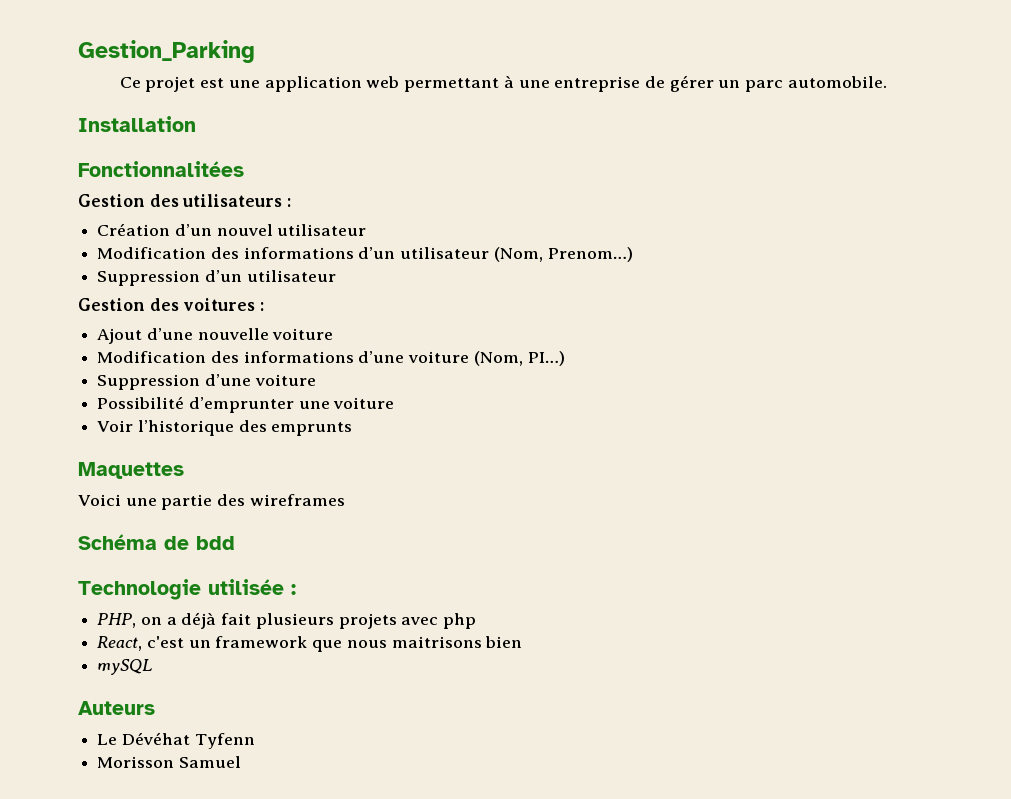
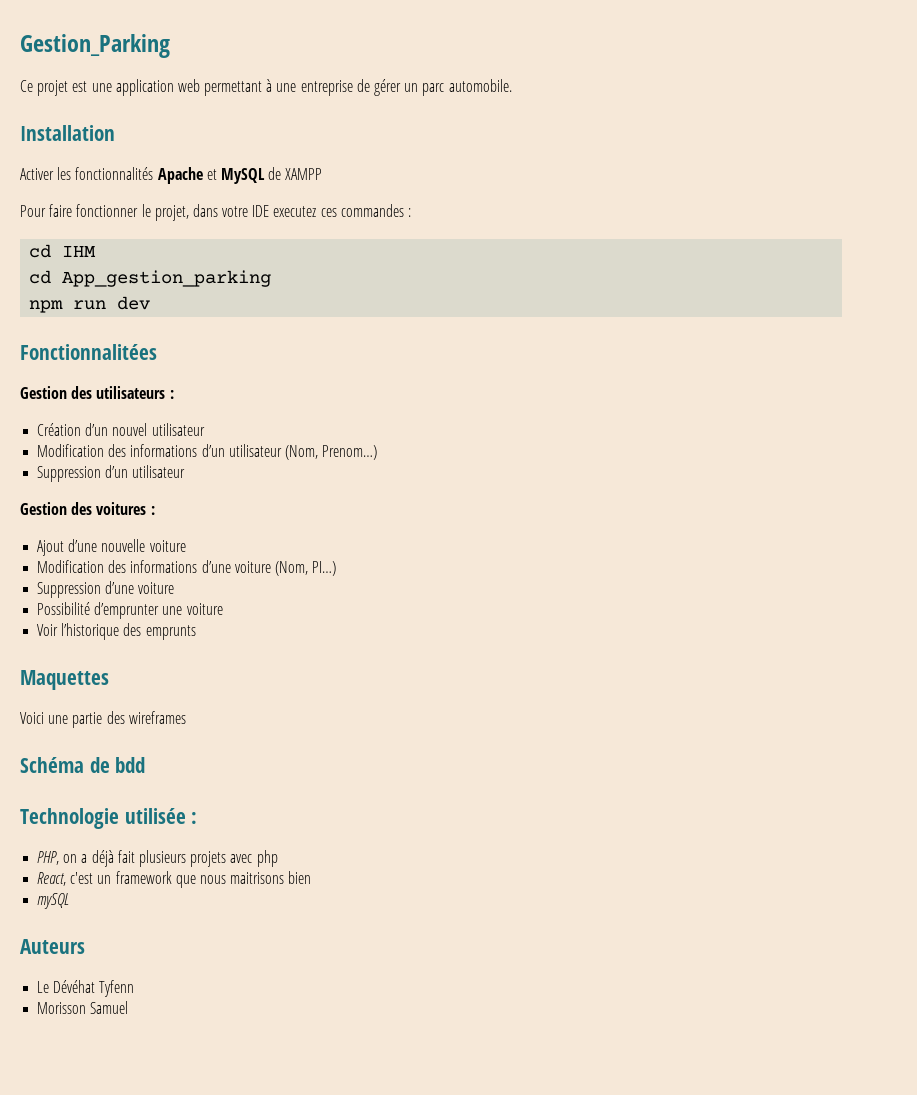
(196, 124) none -> [20,167,323,184] [20,204,412,221] [29,244,97,258] [29,270,272,287] [29,296,151,313] // Activer les fonctionnalités Apache et MySQL de XAMPP // Pour faire fonctionner le projet, dans votre IDE executez ces commandes : // cd IHM // cd App_gestion_parking // npm run dev

